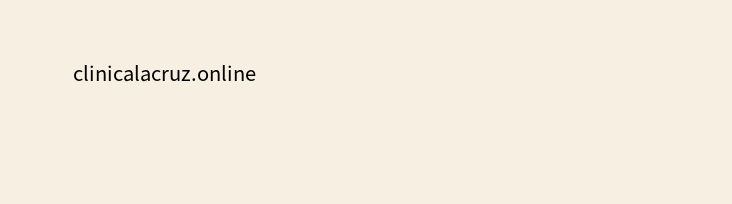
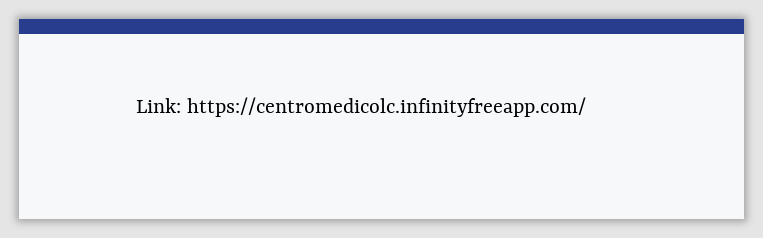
[73,65,256,82] clinicalacruz.online -> [136,97,587,117] Link: https://centromedicolc.infinityfreeapp.com/

